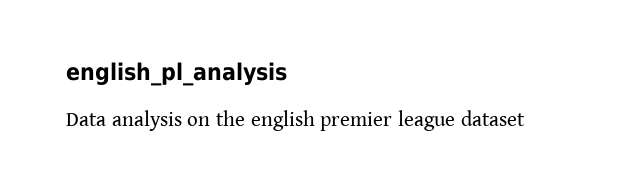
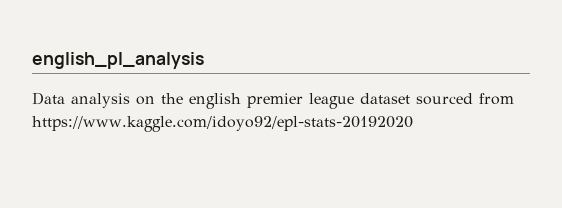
(525, 118) none -> [416,93,514,105] [32,116,413,132] sourced from https://www.kaggle.com/idoyo92/epl-stats-20192020

